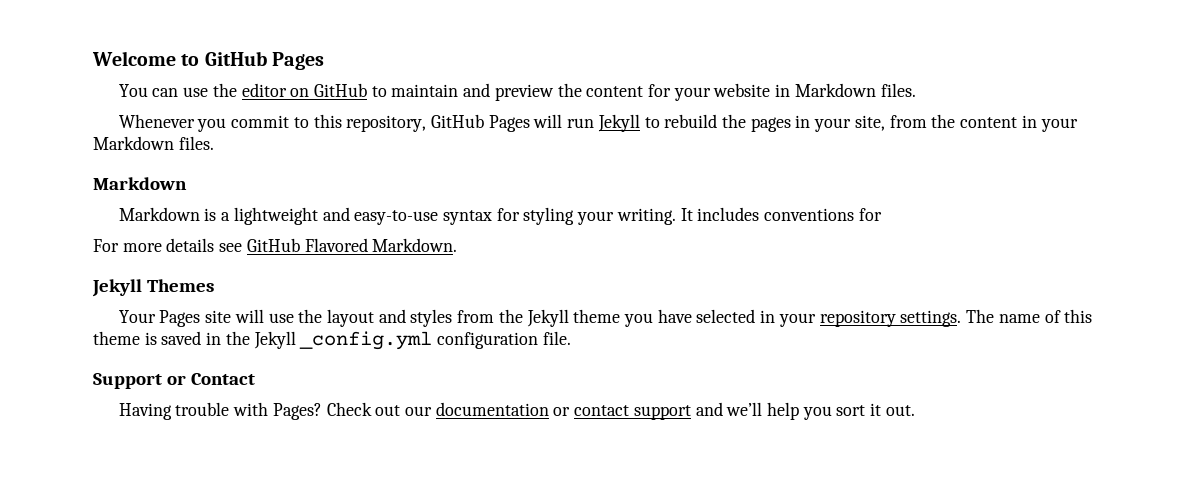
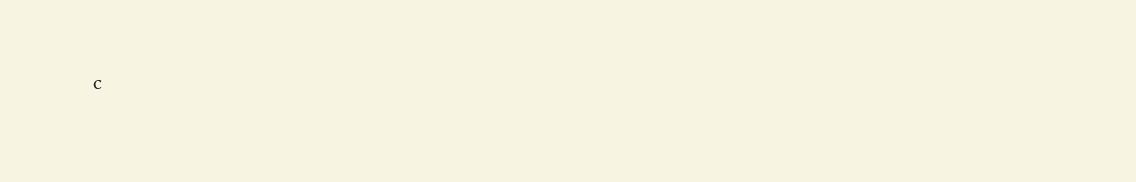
[92,51,324,70] [118,83,916,101] [118,114,1078,132] [93,136,214,150] [93,177,187,190] [118,207,882,225] [93,238,458,252] [92,279,214,297] [118,309,1093,327] [93,331,571,350] [93,373,255,389] [118,402,915,420] Welcome to GitHub Pages // You can use the editor on GitHub to maintain and preview the content for your website in Markdown files. // Whenever you commit to this repository, GitHub Pages will run Jekyll to rebuild the pages in your site, from the content in your Markdown files. // Markdown // Markdown is a lightweight and easy-to-use syntax for styling your writing. It includes conventions for // For more details see GitHub Flavored Markdown. // Jekyll Themes // Your Pages site will use the layout and styles from the Jekyll theme you have selected in your repository settings. The name of this theme is saved in the Jekyll _config.yml configuration file. // Support or Contact // Having trouble with Pages? Check out our documentation or contact support and we’ll help you sort it out. -> [93,80,102,89] c

